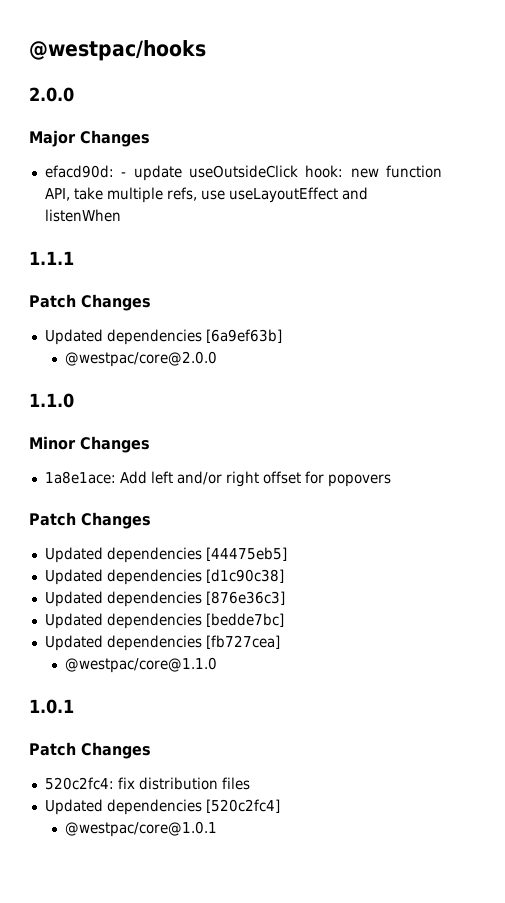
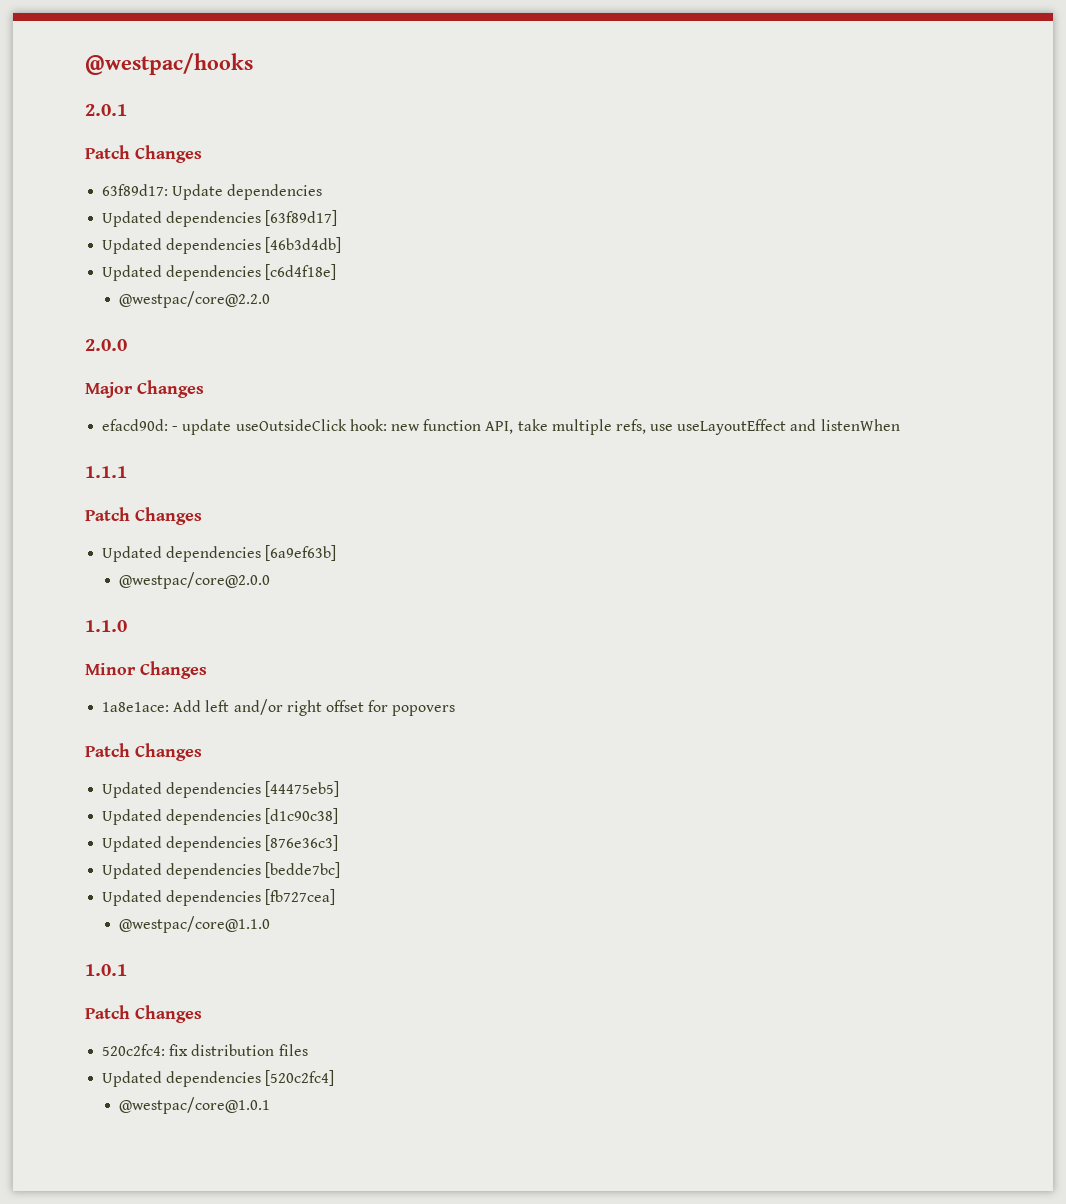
(206, 50) none -> [85,104,127,116] [85,145,202,163] [102,184,323,200] [102,210,338,227] [102,237,342,254] [102,264,337,281] [119,291,271,308] // 2.0.1 // Patch Changes // 63f89d17: Update dependencies // Updated dependencies [63f89d17] // Updated dependencies [46b3d4db] // Updated dependencies [c6d4f18e] // @westpac/core@2.2.0

